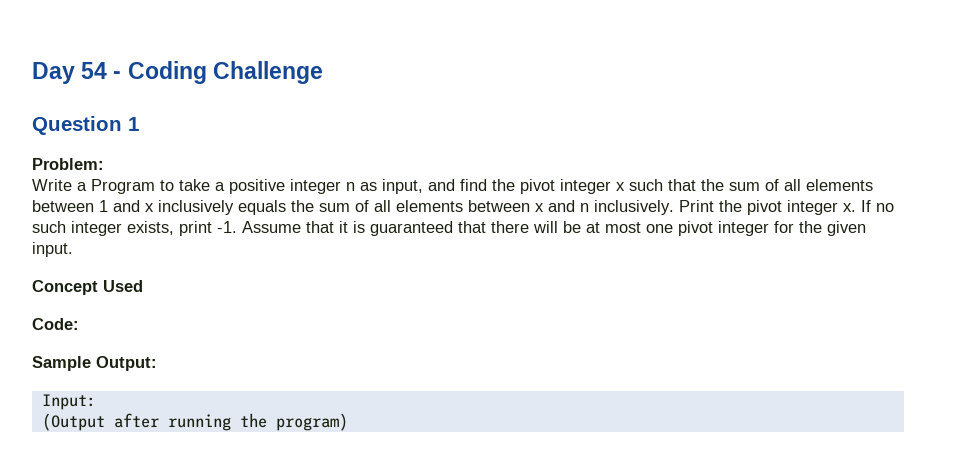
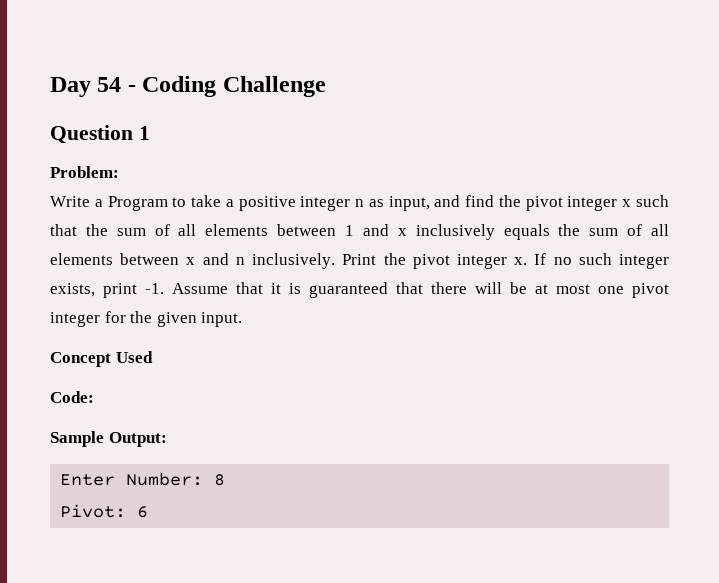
[41,394,96,410] [41,413,348,431] Input: // (Output after running the program) -> [60,473,226,486] [60,504,149,518] Enter Number: 8 // Pivot: 6

